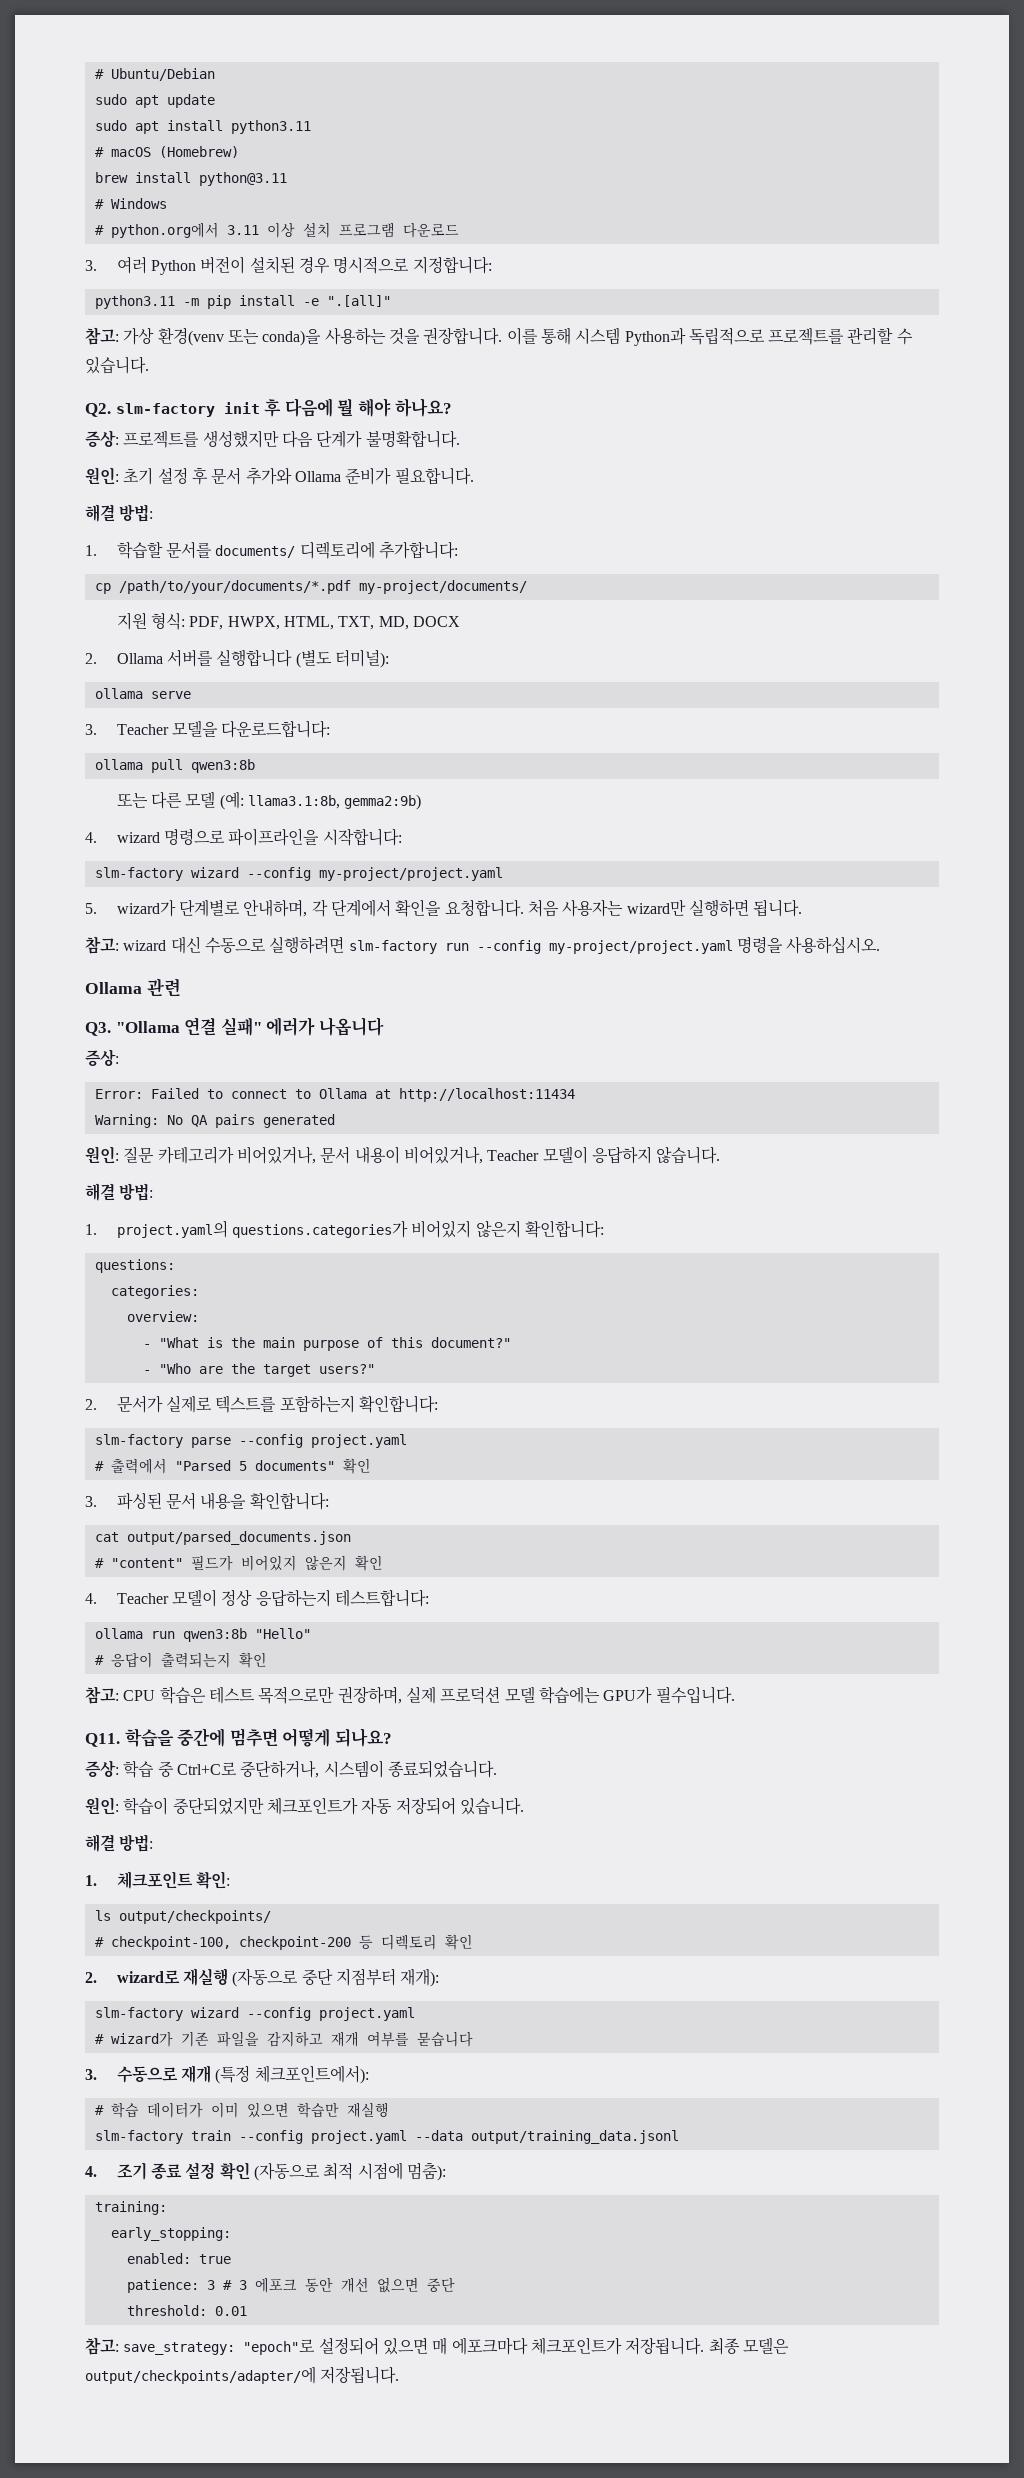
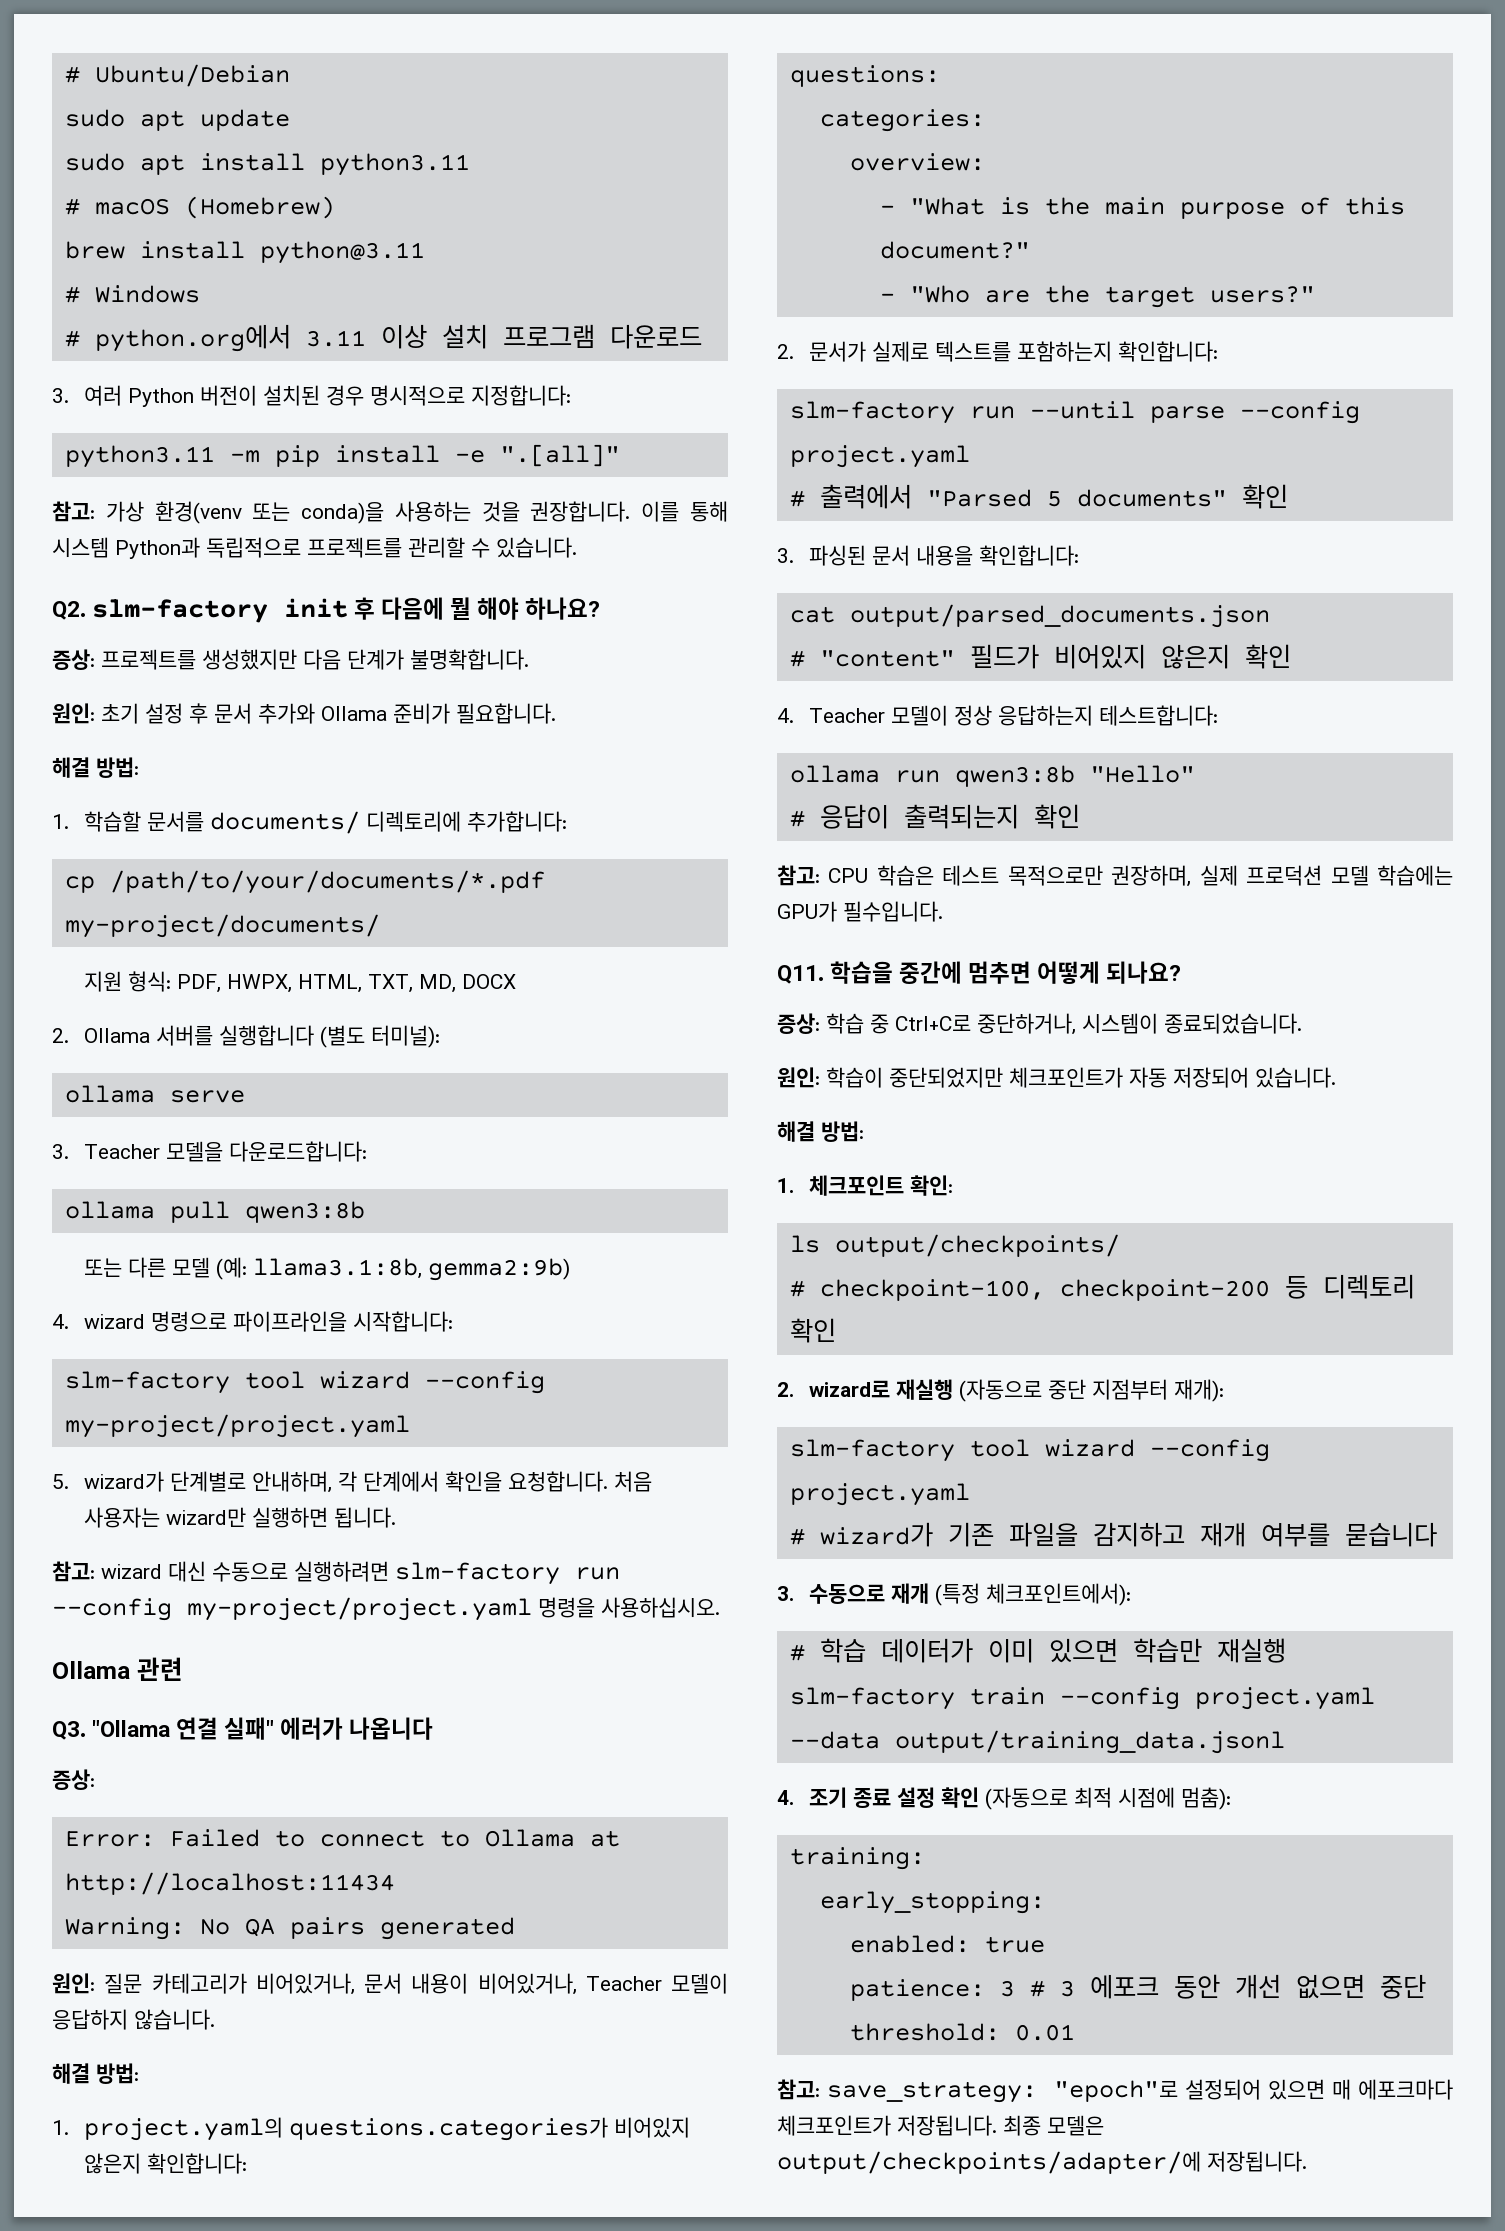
(183, 874) none -> [244,1371,305,1389] tool
(183, 1441) none -> [969,401,1135,419] run --until
(183, 2014) none -> [969,1439,1030,1457] tool

